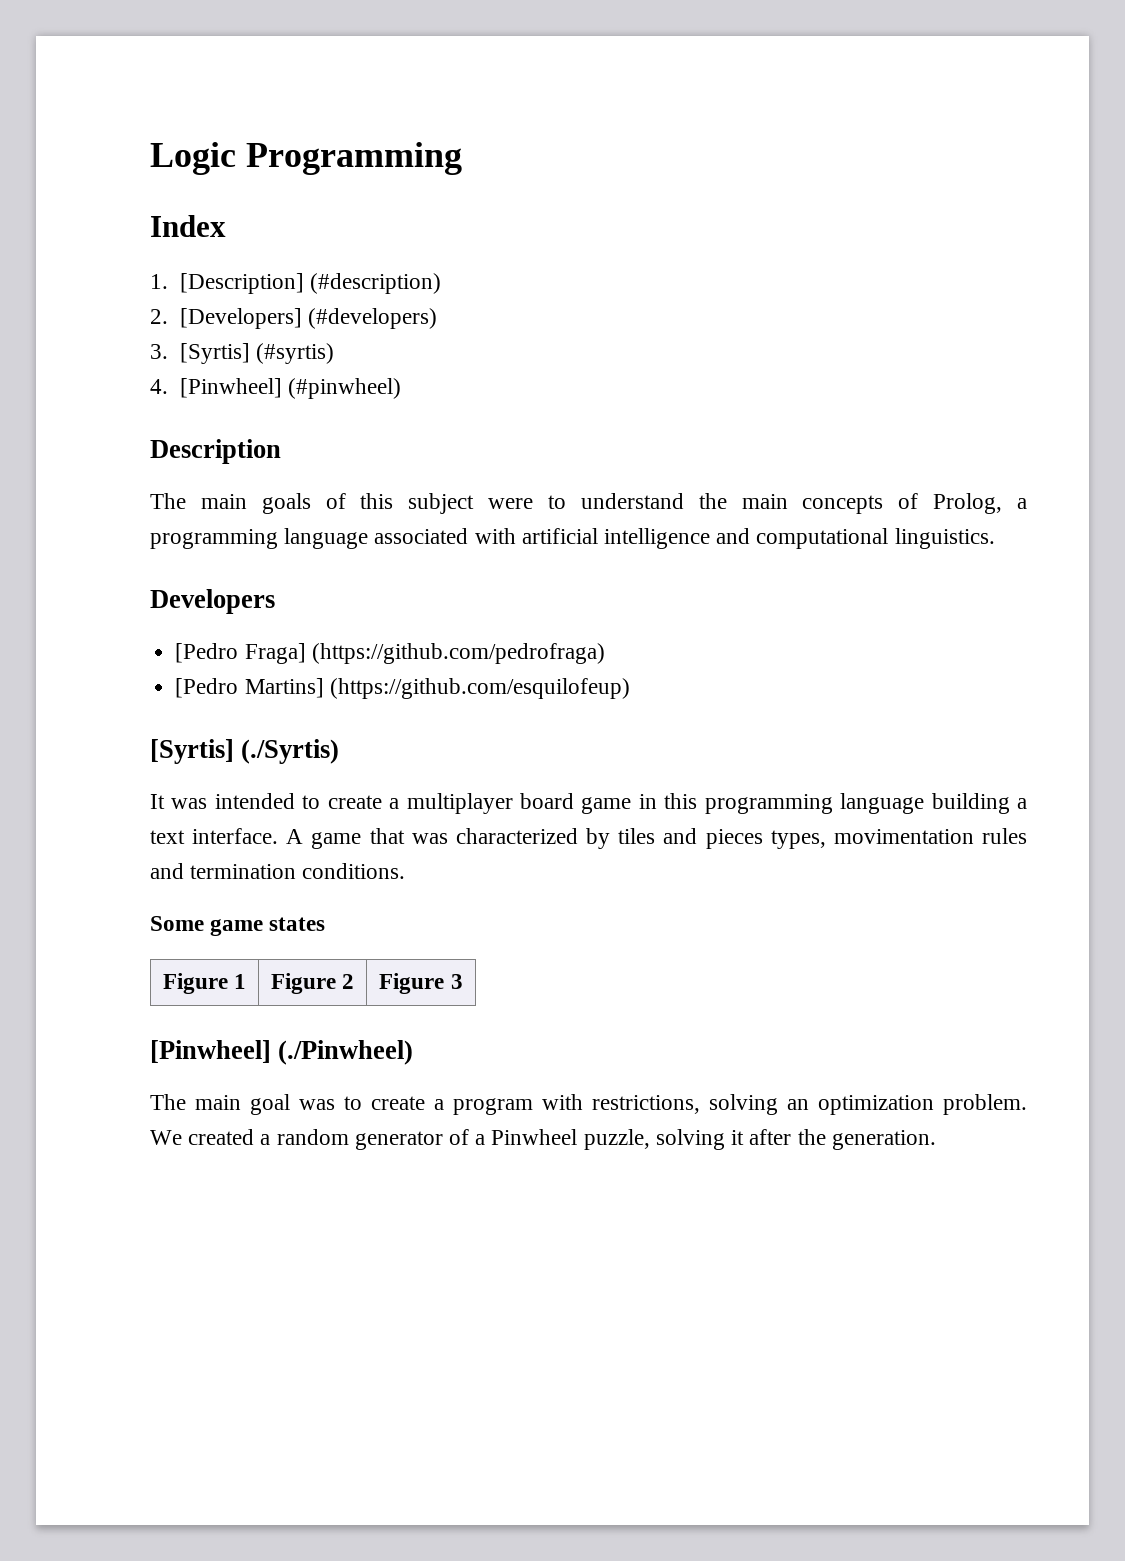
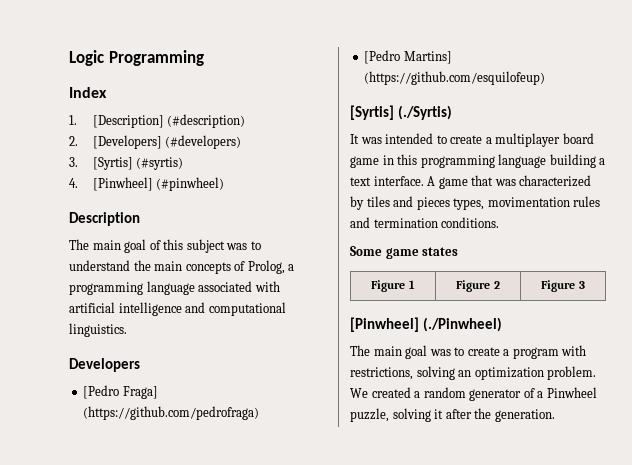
[261,493,311,514] goals -> [124,239,147,253] goal
[488,498,534,509] were -> [226,243,248,250] was

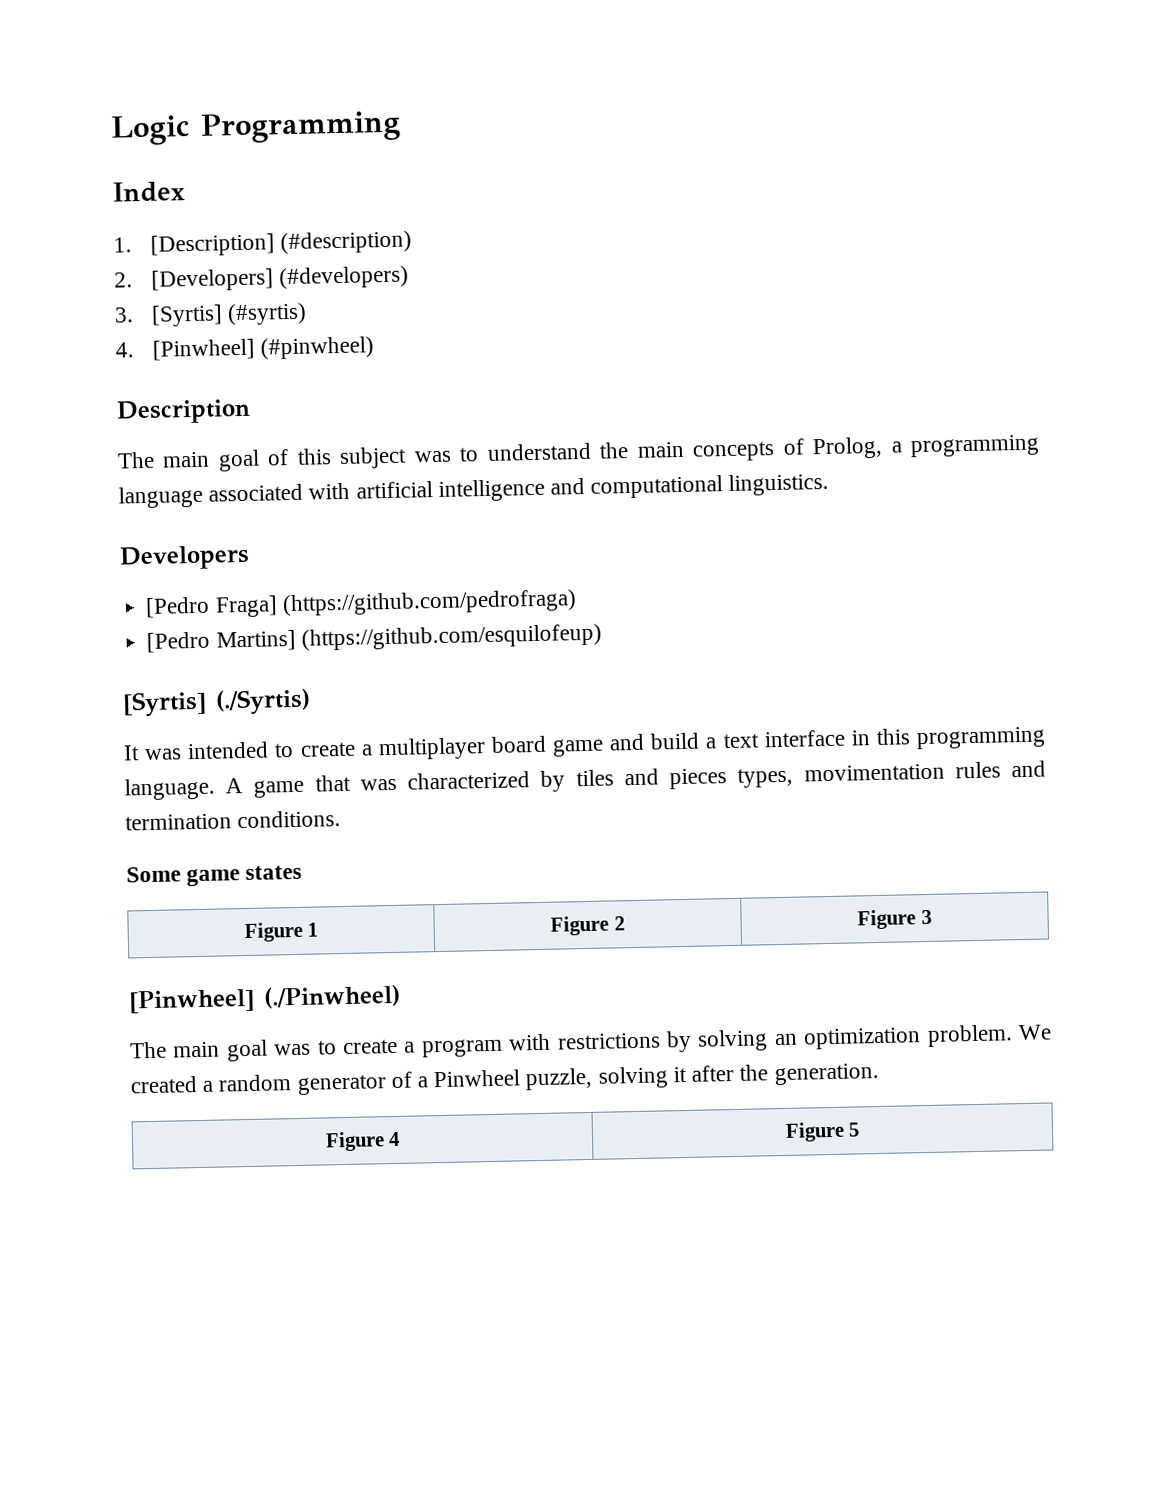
[382,154,606,168] [350,176,424,186] in this programming language building a text interface. -> [609,726,1046,751] [124,777,215,801] and build a text interface in this programming language.
[350,367,413,380] restrictions, -> [556,1030,692,1053] restrictions by
(555, 415) none -> [324,1131,401,1152] [784,1121,861,1142] // Figure 4 | Figure 5

